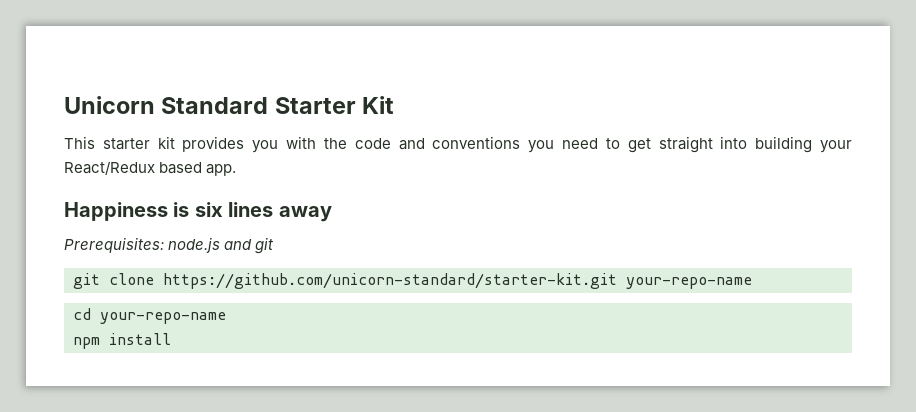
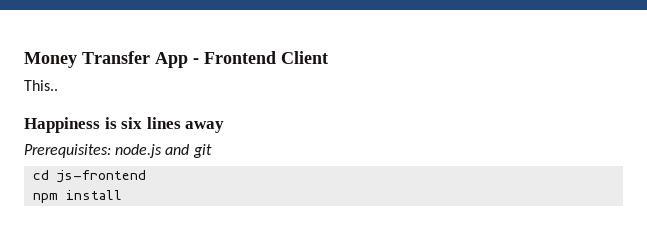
[64,96,395,114] [64,136,853,153] [64,161,237,176] Unicorn Standard Starter Kit // This starter kit provides you with the code and conventions you need to get straight into building your React/Redux based app. -> [24,51,328,68] [24,80,58,91] Money Transfer App - Frontend Client // This..
[73,273,752,289] // git clone https://github.com/unicorn-standard/starter-kit.git your-repo-name -> (212, 151) none
[100,312,226,324] your-repo-name -> [57,170,147,183] js-frontend

